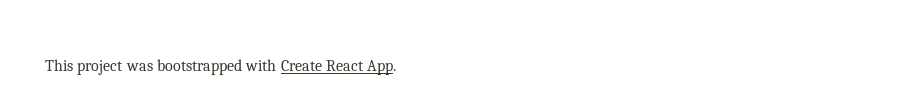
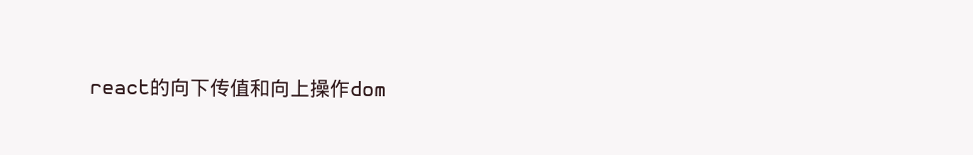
[45,59,397,75] This project was bootstrapped with Create React App. -> [89,77,386,98] react的向下传值和向上操作dom

